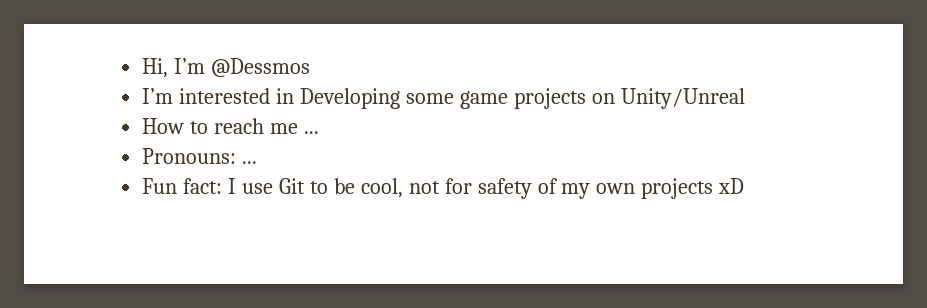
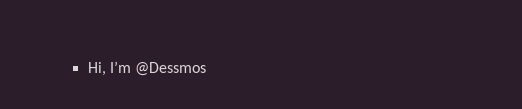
[142,88,745,109] [142,118,319,134] [142,148,258,164] [142,178,745,199] // I’m interested in Developing some game projects on Unity/Unreal // How to reach me ... // Pronouns: ... // Fun fact: I use Git to be cool, not for safety of my own projects xD -> (207, 69) none

